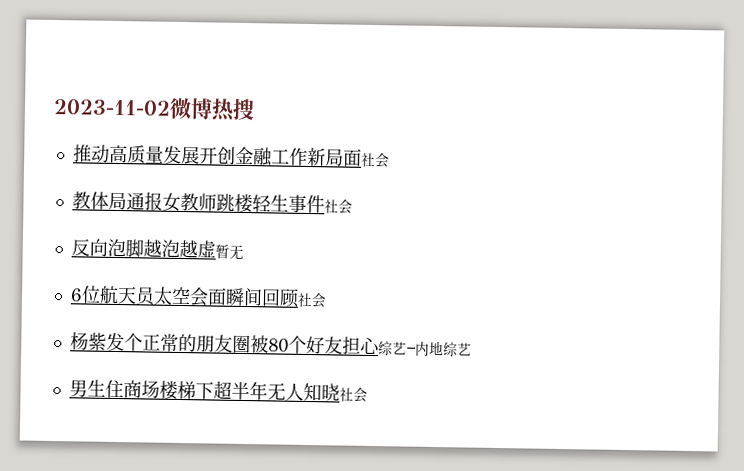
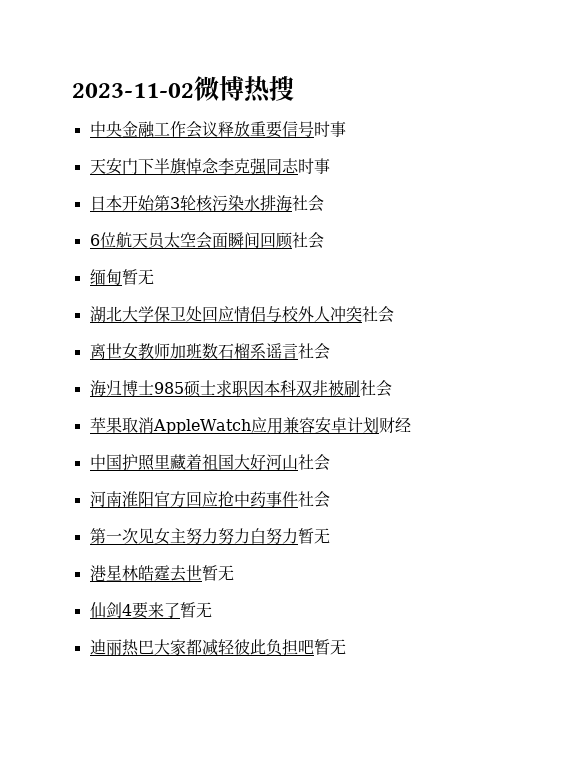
[72,144,390,169] [71,191,353,215] [70,238,244,260] 推动高质量发展开创金融工作新局面社会 // 教体局通报女教师跳楼轻生事件社会 // 反向泡脚越泡越虚暂无 -> [89,121,346,138] [89,158,330,175] [89,195,324,212] 中央金融工作会议释放重要信号时事 // 天安门下半旗悼念李克强同志时事 // 日本开始第3轮核污染水排海社会
[69,331,472,357] [68,379,368,403] 杨紫发个正常的朋友圈被80个好友担心综艺-内地综艺 // 男生住商场楼梯下超半年无人知晓社会 -> [89,269,154,285] [89,306,394,323] [89,343,330,360] [89,380,392,397] [89,417,411,434] [89,454,330,471] [89,491,330,508] [89,528,330,545] [89,565,234,582] [89,602,212,619] [89,639,346,656] 缅甸暂无 // 湖北大学保卫处回应情侣与校外人冲突社会 // 离世女教师加班数石榴系谣言社会 // 海归博士985硕士求职因本科双非被刷社会 // 苹果取消AppleWatch应用兼容安卓计划财经 // 中国护照里藏着祖国大好河山社会 // 河南淮阳官方回应抢中药事件社会 // 第一次见女主努力努力白努力暂无 // 港星林皓霆去世暂无 // 仙剑4要来了暂无 // 迪丽热巴大家都减轻彼此负担吧暂无

